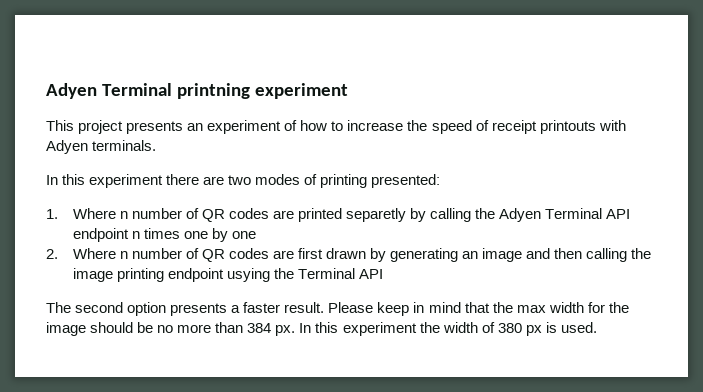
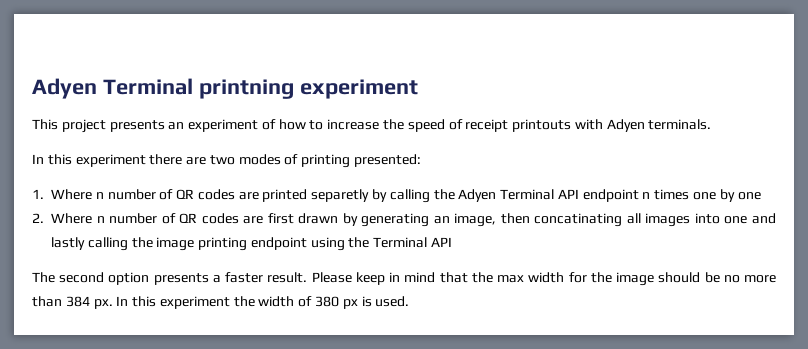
[482,248,583,262] image and then -> [454,213,776,227] [51,237,85,250] image, then concatinating all images into one and lastly
[226,268,270,282] usying -> [310,237,345,251] using

